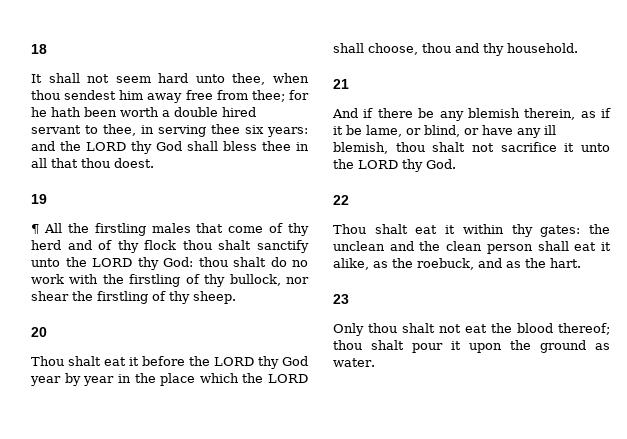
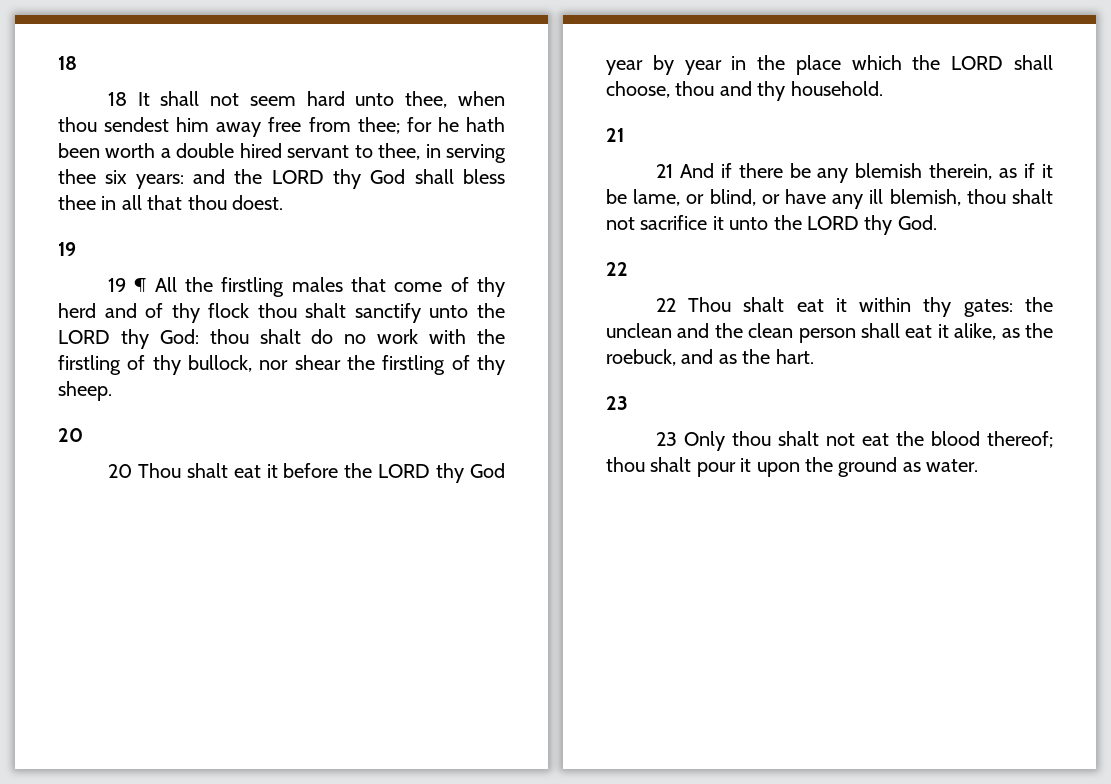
(47, 49) none -> [107,92,127,106] 18
(47, 199) none -> [107,278,126,292] 19
(47, 332) none -> [107,464,132,478] 20
(349, 84) none -> [655,164,673,178] 21
(349, 200) none -> [655,298,676,312] 22
(349, 299) none -> [655,432,677,446] 23

